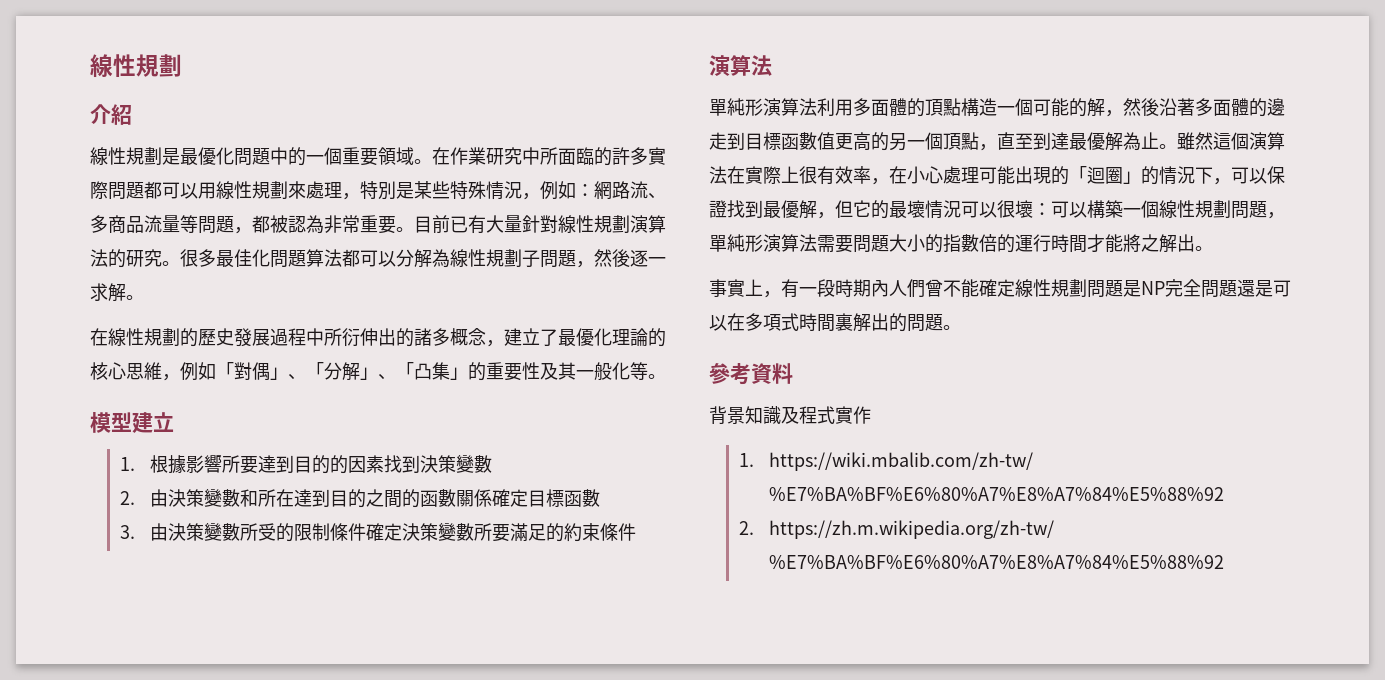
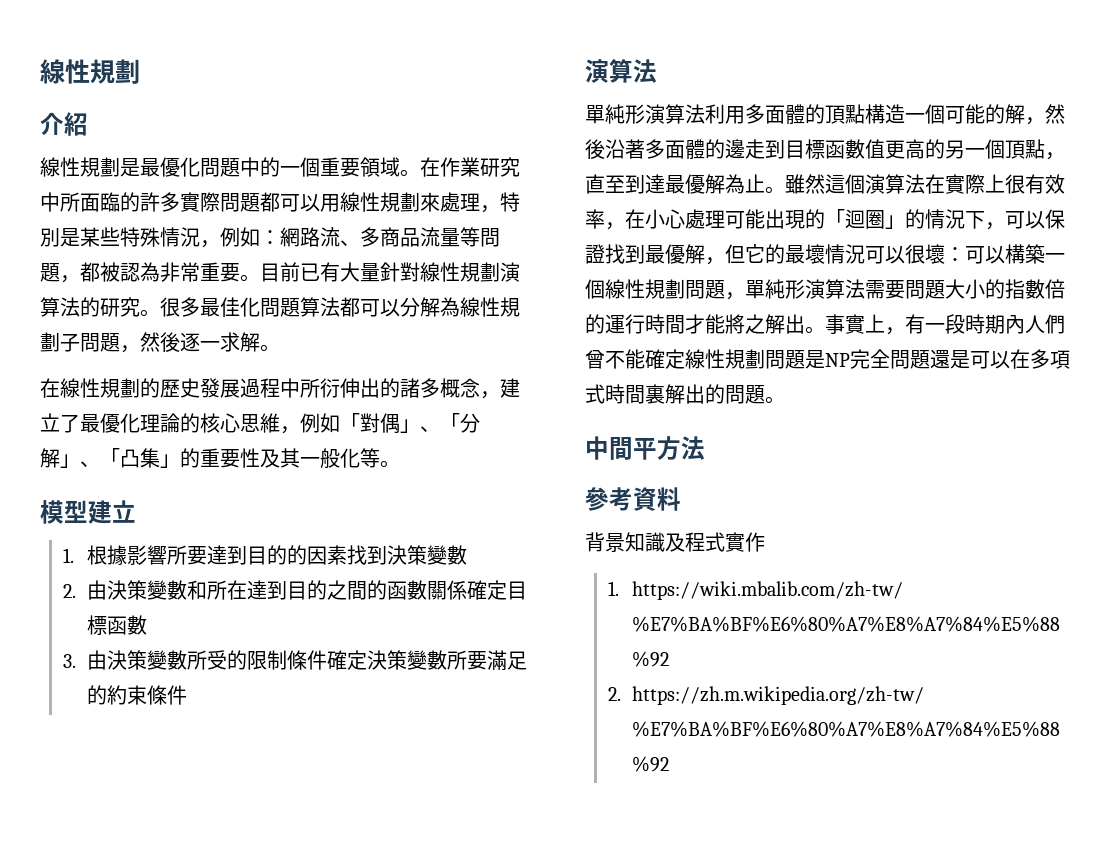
(1213, 248) // -> (825, 330) none
(961, 327) none -> [585,436,705,460] // 中間平方法

